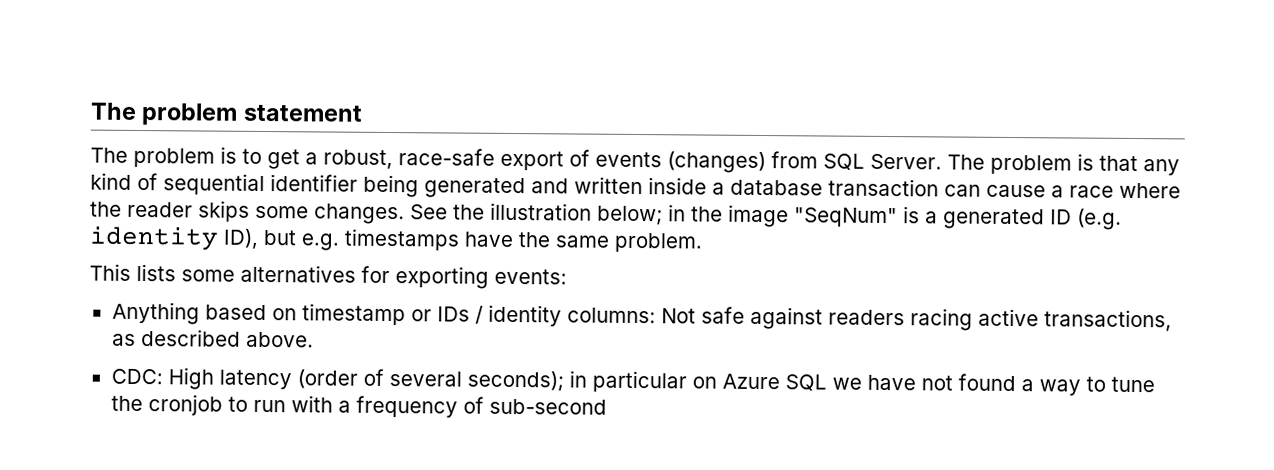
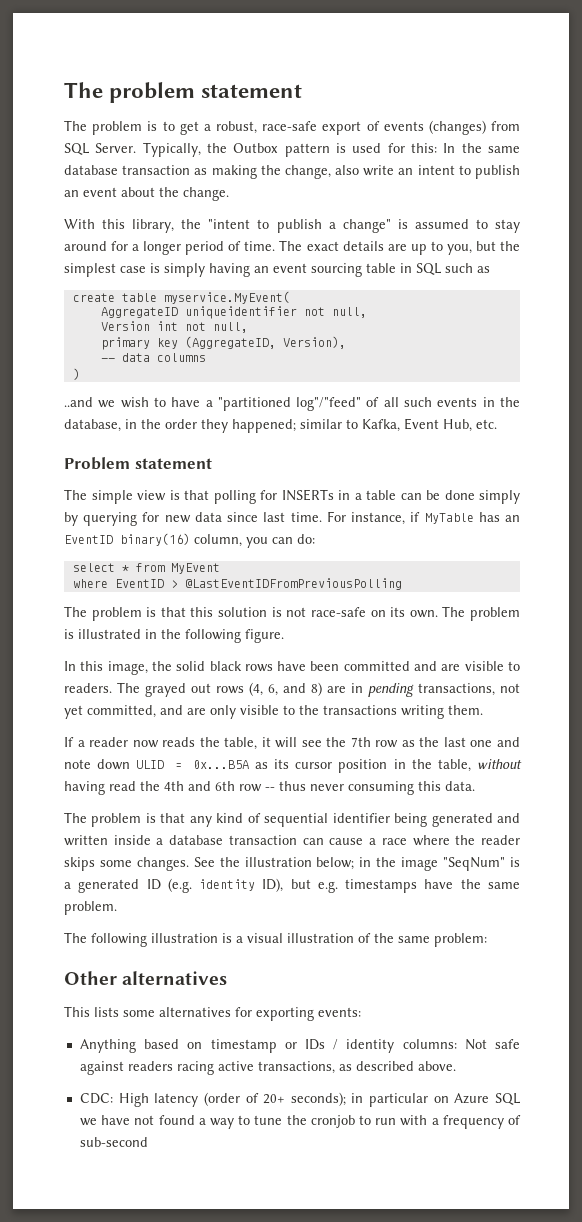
(942, 161) none -> [142,142,520,157] [64,165,520,179] [64,187,229,201] [64,219,520,233] [64,240,520,255] [64,263,490,277] [72,291,290,304] [100,306,367,319] [100,321,248,333] [100,336,346,350] [100,353,206,362] [72,368,80,380] [64,397,521,411] [64,418,497,433] [64,457,212,470] [64,489,520,504] [64,511,520,526] [64,533,315,548] [72,563,220,574] [72,578,402,590] [64,606,521,621] [64,629,284,643] [64,661,521,675] [64,682,520,697] [64,705,483,719] [64,737,520,750] [64,759,522,773] [64,781,475,795] Typically, the Outbox pattern is used for this: In the same database transaction as making the change, also write an intent to publish an event about the change. // With this library, the "intent to publish a change" is assumed to stay around for a longer period of time. The exact details are up to you, but the simplest case is simply having an event sourcing table in SQL such as // create table myservice.MyEvent( // AggregateID uniqueidentifier not null, // Version int not null, // primary key (AggregateID, Version), // -- data columns // ) // ..and we wish to have a "partitioned log"/"feed" of all such events in the database, in the order they happened; similar to Kafka, Event Hub, etc. // Problem statement // The simple view is that polling for INSERTs in a table can be done simply by querying for new data since last time. For instance, if MyTable has an EventID binary(16) column, you can do: // select * from MyEvent // where EventID > @LastEventIDFromPreviousPolling // The problem is that this solution is not race-safe on its own. The problem is illustrated in the following figure. // In this image, the solid black rows have been committed and are visible to readers. The grayed out rows (4, 6, and 8) are in pending transactions, not yet committed, and are only visible to the transactions writing them. // If a reader now reads the table, it will see the 7th row as the last one and note down ULID = 0x...B5A as its cursor position in the table, without having read the 4th and 6th row -- thus never consuming this data. //
(703, 242) none -> [64,932,487,947] [64,971,228,985] // The following illustration is a visual illustration of the same problem: // Other alternatives
[388,371,462,387] several -> [263,1094,286,1104] 20+

